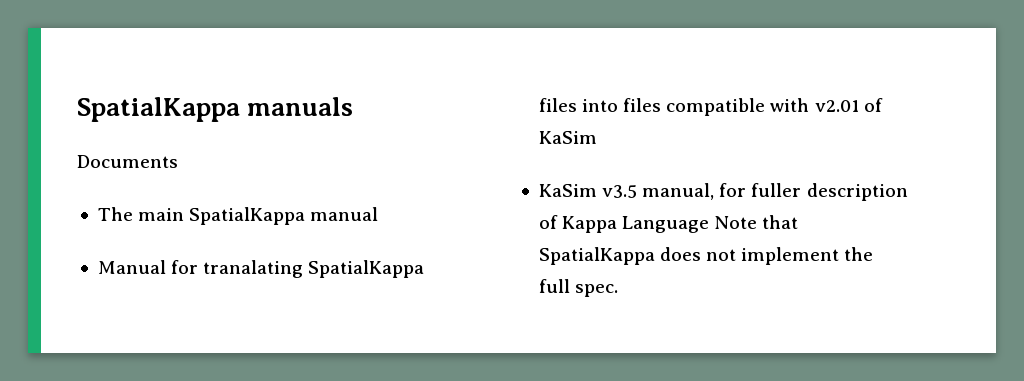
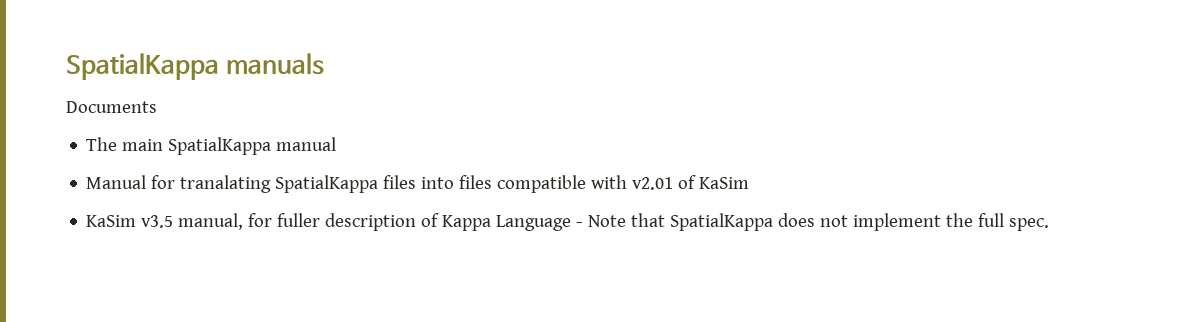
(710, 224) none -> [576,222,584,227] -

